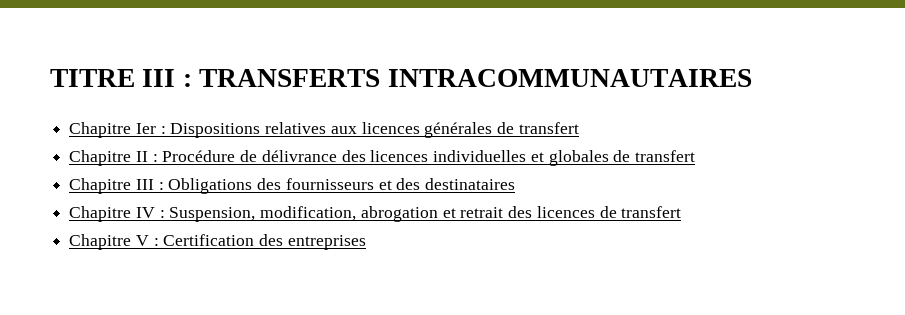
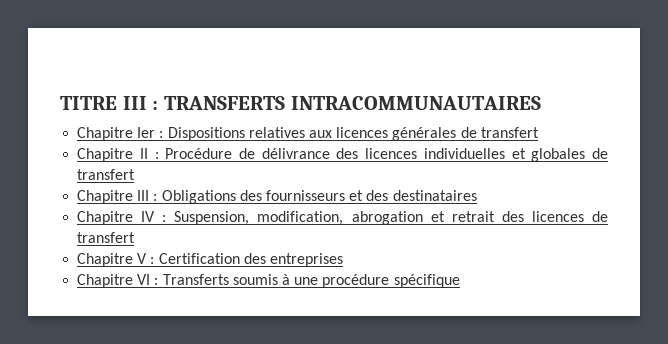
(366, 242) none -> [77,274,460,288] // Chapitre VI : Transferts soumis à une procédure spécifique

